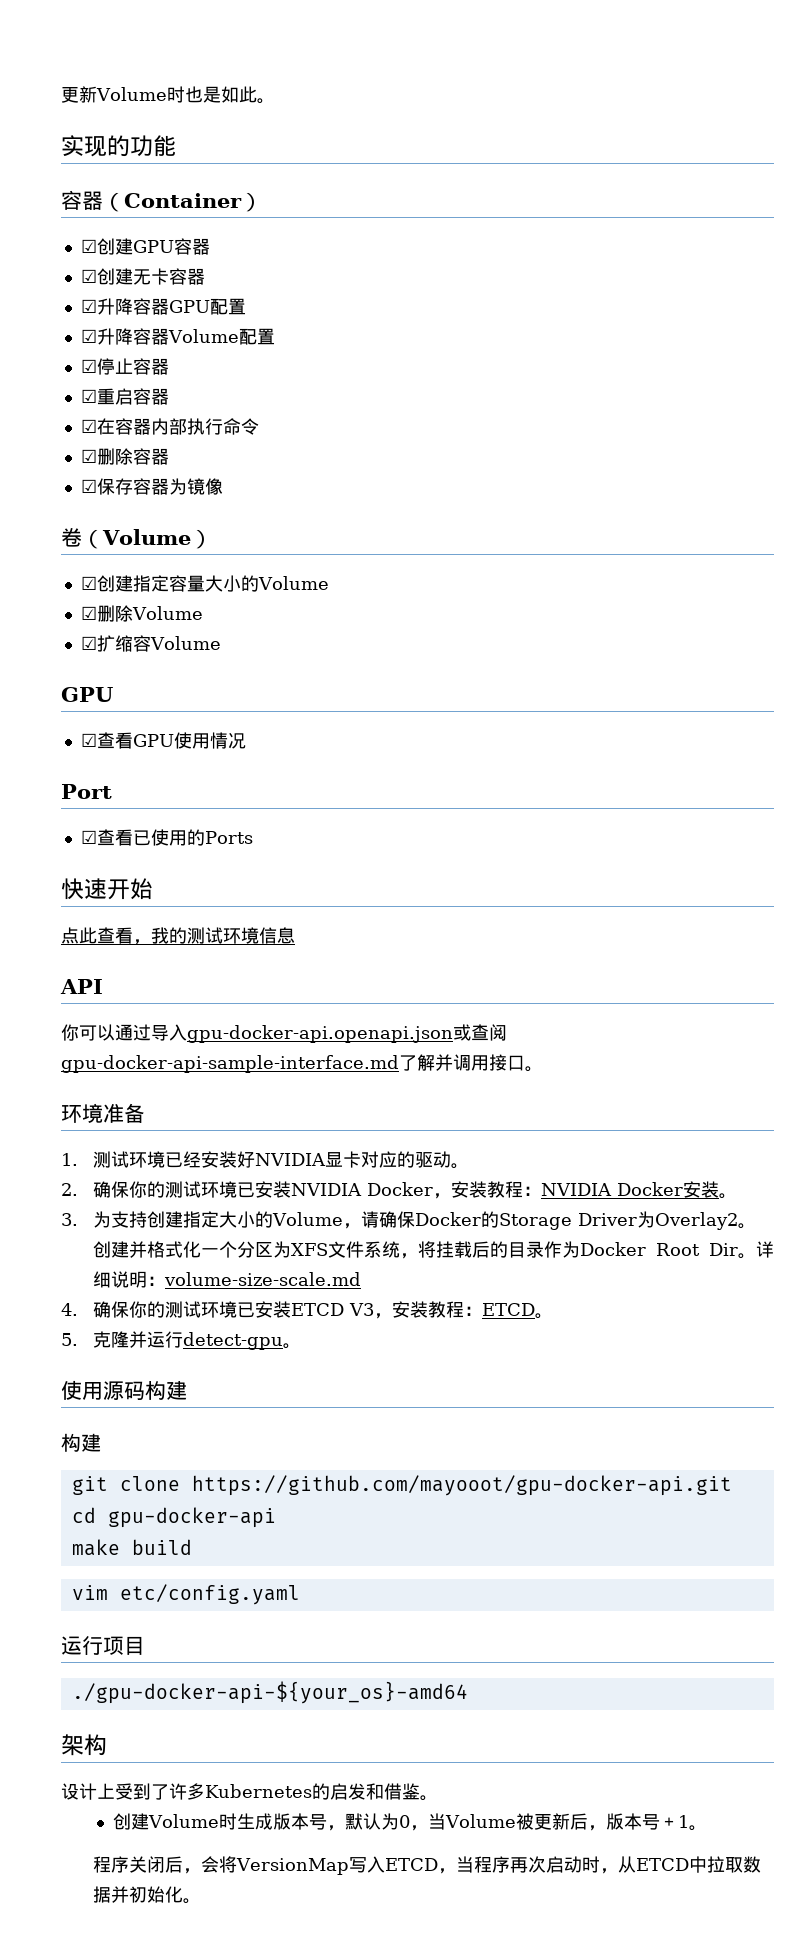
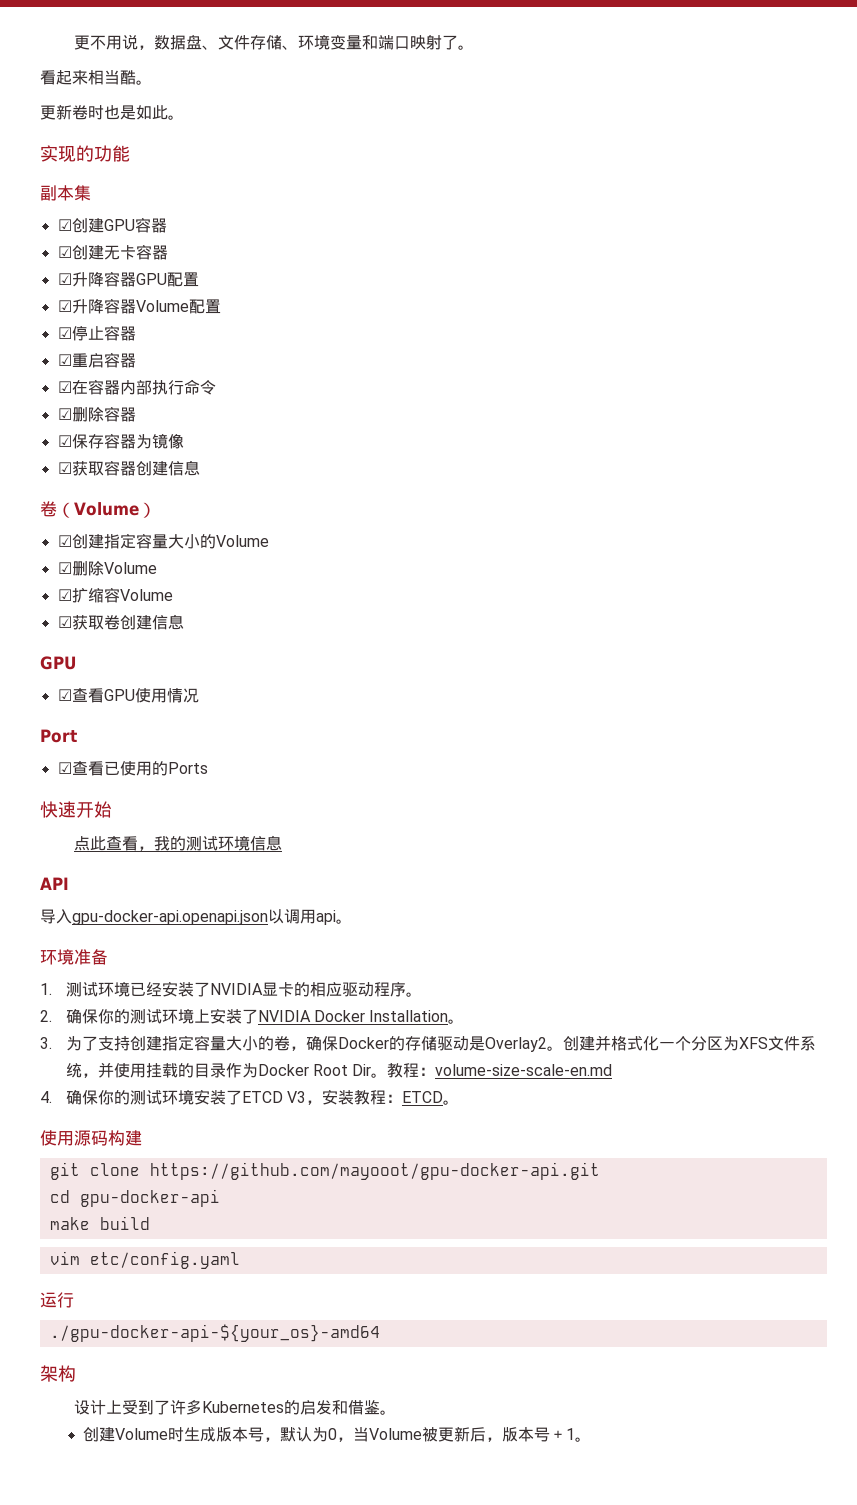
[61,86,167,103] 更新Volume -> [74,34,475,50] [40,70,152,85] [40,104,88,120] 更不用说，数据盘、文件存储、环境变量和端口映射了。 // 看起来相当酷。 // 更新卷
[61,190,262,212] 容器（Container） -> [40,185,91,201] 副本集
(223, 486) none -> [57,460,200,476] // ☑获取容器创建信息
(221, 643) none -> [57,614,184,630] // ☑获取卷创建信息
[61,1024,507,1043] [61,1054,525,1073] 你可以通过导入gpu-docker-api.openapi.json或查阅gpu-docker-api-sample-interface.md了解并调用接口 -> [40,909,336,925] 导入gpu-docker-api.openapi.json以调用api
[237,1151,256,1168] 好 -> [193,982,210,997] 了
[361,1151,452,1168] 对应的驱动 -> [293,982,406,997] 的相应驱动程序
[237,1181,720,1199] 已安装NVIDIA Docker，安装教程：NVIDIA Docker安装 -> [193,1008,449,1024] 上安装了NVIDIA Docker Installation
(112, 1219) none -> [81,1036,98,1051] 了
[219,1211,656,1230] 大小的Volume，请确保Docker的Storage Driver为 -> [193,1035,485,1051] 容量大小的卷，确保Docker的存储驱动是
[418,1241,491,1258] 将挂载后 -> [97,1062,178,1078] 并使用挂载
[756,1241,774,1258] [93,1271,362,1288] 详细说明：volume-size-scale.md -> [387,1063,613,1078] 教程：volume-size-scale-en.md
[237,1301,292,1318] 已安装 -> [193,1089,242,1105] 安装了
[61,1331,302,1350] // 5.克隆并运行detect-gpu。 -> (459, 1102) none
[61,1433,101,1452] // 构建 -> (142, 1138) none
[103,1636,145,1655] 项目 -> (74, 1300) none
[93,1856,762,1875] [93,1886,202,1904] // 程序关闭后，会将VersionMap写入ETCD，当程序再次启动时，从ETCD中拉取数据并初始化。 -> (592, 1439) none

